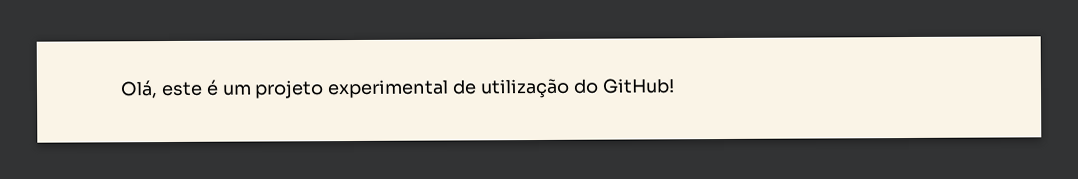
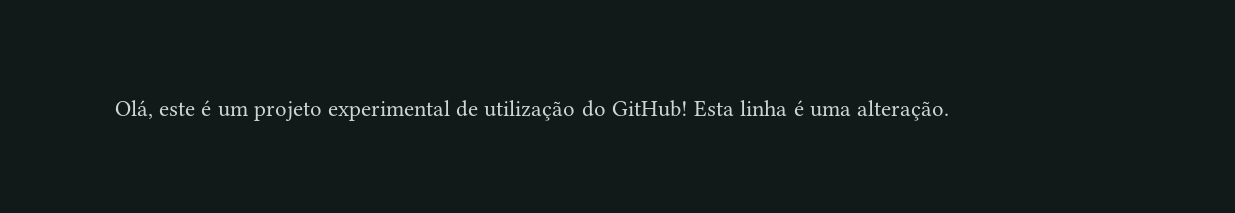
(675, 86) none -> [694,100,949,121] Esta linha é uma alteração.

